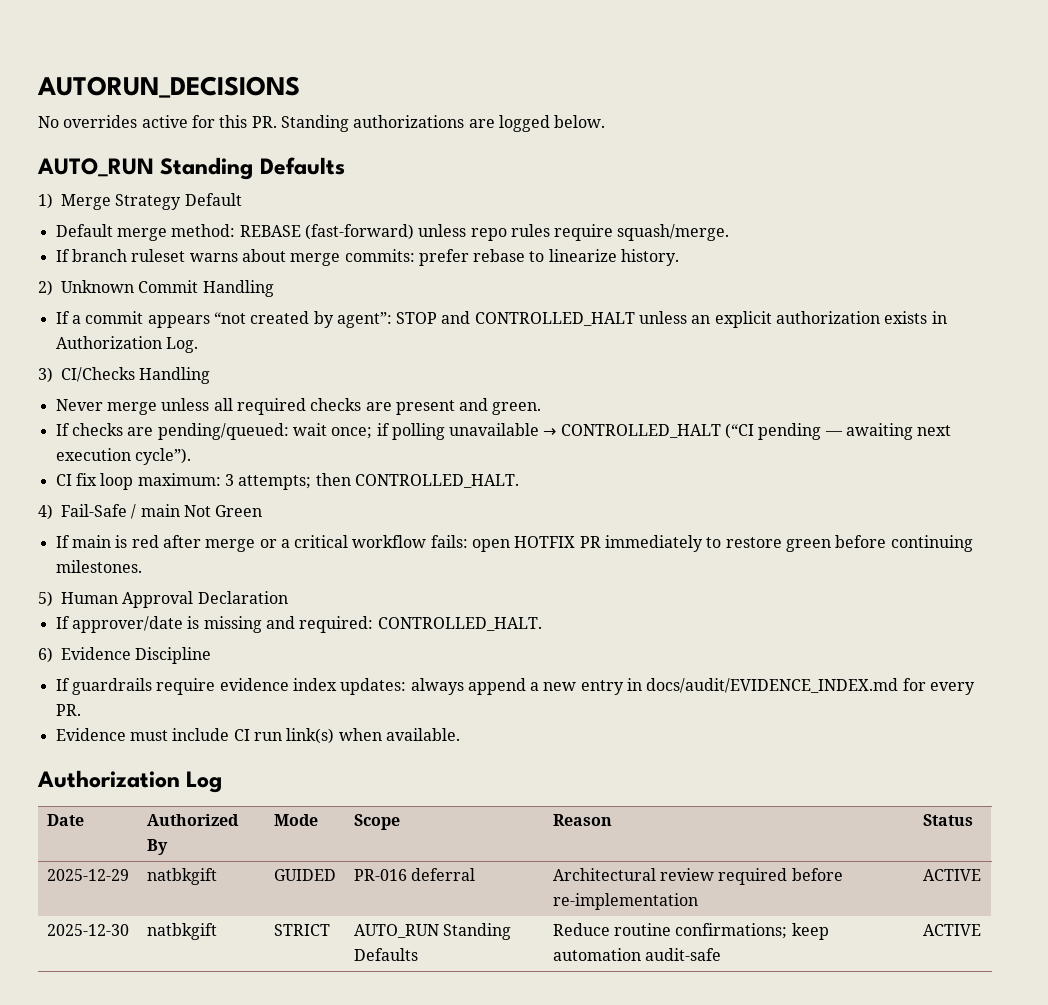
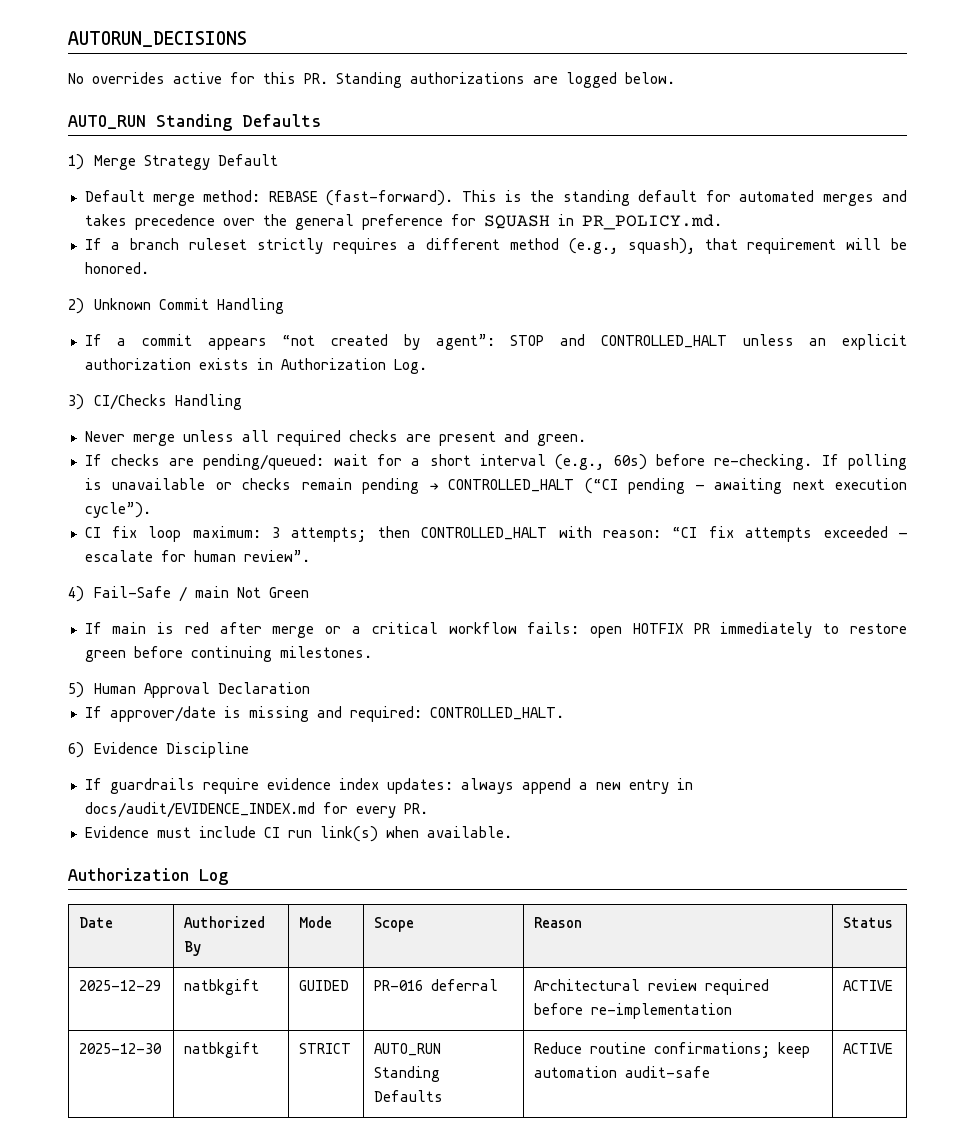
[304,224,730,241] [55,249,70,262] (fast-forward) unless repo rules require squash/merge. // If -> [326,190,907,206] [84,214,722,230] [84,238,121,250] (fast-forward). This is the standing default for automated merges and takes precedence over the general preference for SQUASH in PR_POLICY.md. // If a
[189,249,680,266] warns about merge commits: prefer rebase to linearize history. -> [256,238,907,254] [84,262,149,274] strictly requires a different method (e.g., squash), that requirement will be honored.
[331,423,540,440] once; if polling unavailable -> [377,454,907,470] [84,478,419,494] for a short interval (e.g., 60s) before re-checking. If polling is unavailable or checks remain pending
[354,474,519,488] CONTROLLED_HALT. -> [421,526,907,542] [84,550,310,562] CONTROLLED_HALT with reason: “CI fix attempts exceeded — escalate for human review”.

